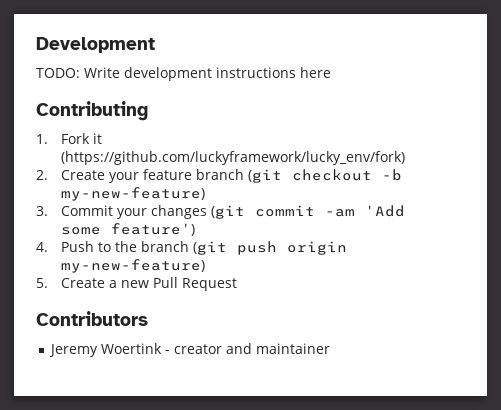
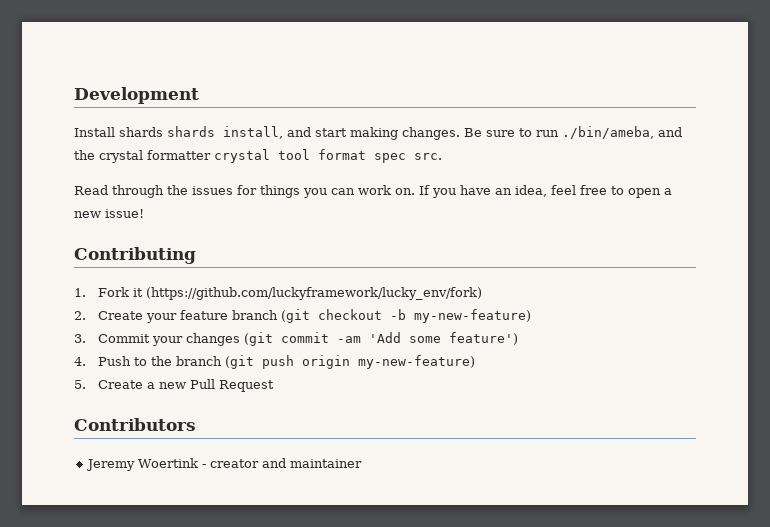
[36,67,331,81] TODO: Write development instructions here -> [74,126,682,140] [74,149,442,163] [74,185,672,198] [74,209,144,218] Install shards shards install, and start making changes. Be sure to run ./bin/ameba, and the crystal formatter crystal tool format spec src. // Read through the issues for things you can work on. If you have an idea, feel free to open a new issue!

